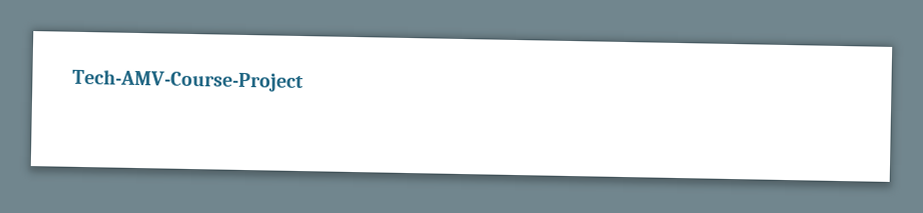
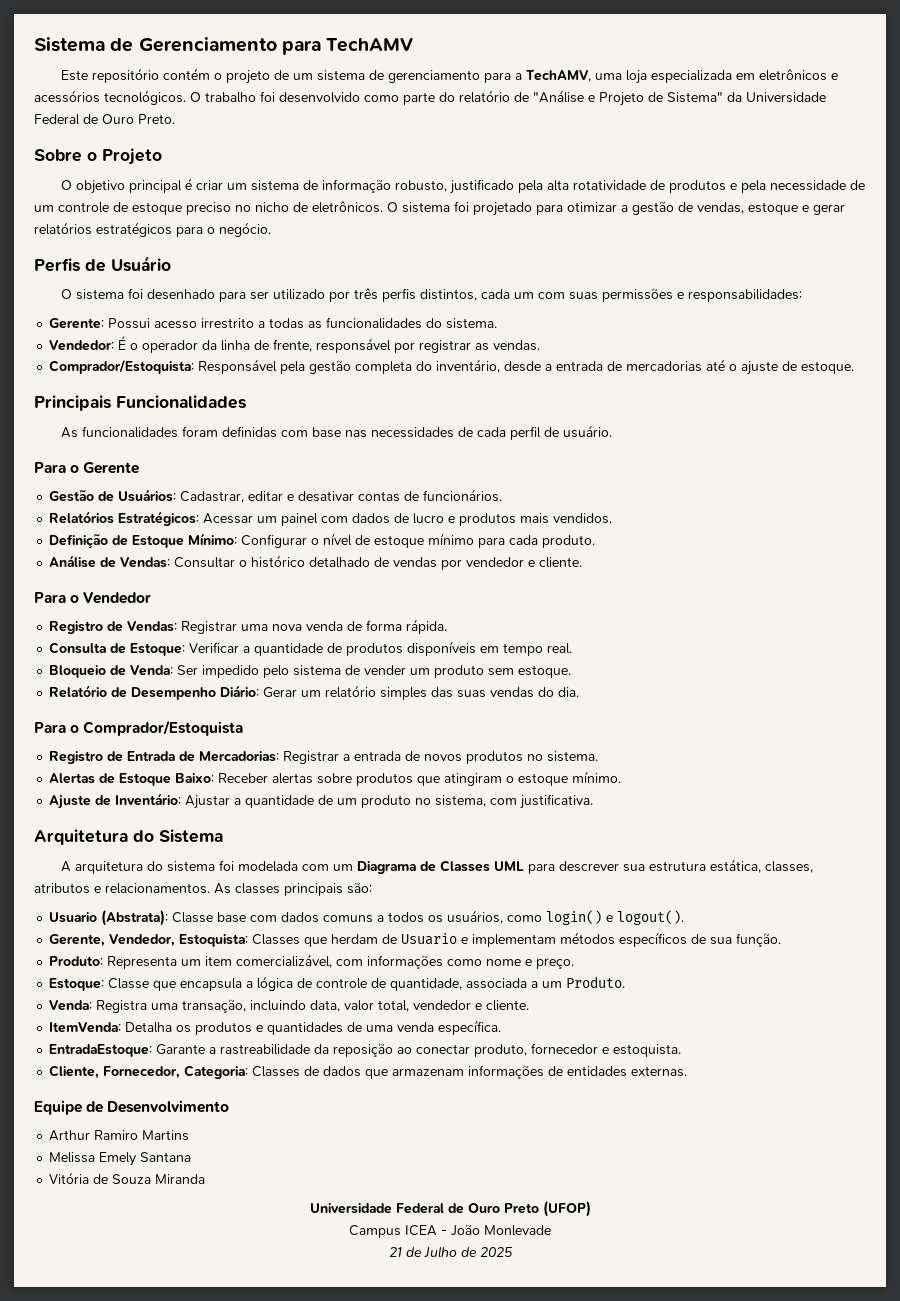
[72,68,304,93] Tech-AMV-Course-Project -> [34,37,414,55] [61,68,839,84] [34,90,826,106] [34,114,175,125] [34,148,162,165] [61,178,866,194] [34,201,845,216] [34,222,271,237] [34,256,171,272] [61,288,803,302] [49,317,498,329] [49,336,541,353] [49,359,855,375] [34,395,246,411] [61,425,613,440] [34,462,140,474] [49,489,503,503] [49,511,613,526] [49,533,596,548] [49,555,583,570] [34,592,152,604] [49,619,448,634] [49,641,573,656] [49,665,572,678] [49,685,580,700] [34,720,244,736] [49,751,599,764] [49,771,622,786] [49,793,594,809] [34,829,223,845] [61,859,814,874] [34,882,372,896] [49,910,685,926] [49,932,782,947] [49,954,575,969] [49,976,626,991] [49,999,530,1013] [49,1020,502,1035] [49,1043,682,1057] [49,1065,688,1079] [34,1100,230,1115] [49,1130,190,1141] [49,1152,192,1166] [49,1172,206,1184] [309,1201,591,1217] [349,1224,551,1238] [388,1246,513,1258] Sistema de Gerenciamento para TechAMV // Este repositório contém o projeto de um sistema de gerenciamento para a TechAMV, uma loja especializada em eletrônicos e acessórios tecnológicos. O trabalho foi desenvolvido como parte do relatório de "Análise e Projeto de Sistema" da Universidade Federal de Ouro Preto. // Sobre o Projeto // O objetivo principal é criar um sistema de informação robusto, justificado pela alta rotatividade de produtos e pela necessidade de um controle de estoque preciso no nicho de eletrônicos. O sistema foi projetado para otimizar a gestão de vendas, estoque e gerar relatórios estratégicos para o negócio. // Perfis de Usuário // O sistema foi desenhado para ser utilizado por três perfis distintos, cada um com suas permissões e responsabilidades: // Gerente: Possui acesso irrestrito a todas as funcionalidades do sistema. // Vendedor: É o operador da linha de frente, responsável por registrar as vendas. // Comprador/Estoquista: Responsável pela gestão completa do inventário, desde a entrada de mercadorias até o ajuste de estoque. // Principais Funcionalidades // As funcionalidades foram definidas com base nas necessidades de cada perfil de usuário. // Para o Gerente // Gestão de Usuários: Cadastrar, editar e desativar contas de funcionários. // Relatórios Estratégicos: Acessar um painel com dados de lucro e produtos mais vendidos. // Definição de Estoque Mínimo: Configurar o nível de estoque mínimo para cada produto. // Análise de Vendas: Consultar o histórico detalhado de vendas por vendedor e cliente. // Para o Vendedor // Registro de Vendas: Registrar uma nova venda de forma rápida. // Consulta de Estoque: Verificar a quantidade de produtos disponíveis em tempo real. // Bloqueio de Venda: Ser impedido pelo sistema de vender um produto sem estoque. // Relatório de Desempenho Diário: Gerar um relatório simples das suas vendas do dia. // Para o Comprador/Estoquista // Registro de Entrada de Mercadorias: Registrar a entrada de novos produtos no sistema. // Alertas de Estoque Baixo: Receber alertas sobre produtos que atingiram o estoque mínimo. // Ajuste de Inventário: Ajustar a quantidade de um produto no sistema, com justificativa. // Arquitetura do Sistema // A arquitetura do sistema foi modelada com um Diagrama de Classes UML para descrever sua estrutura estática, classes, atributos e relacionamentos. As classes principais são: // Usuario (Abstrata): Classe base com dados comuns a todos os usuários, como login() e logout(). // Gerente, Vendedor, Estoquista: Classes que herdam de Usuario e implementam métodos específicos de sua função. // Produto: Representa um item comercializável, com informações como nome e preço. // Estoque: Classe que encapsula a lógica de controle de quantidade, associada a um Produto. // Venda: Registra uma transação, incluindo data, valor total, vendedor e cliente. // ItemVenda: Detalha os produtos e quantidades de uma venda específica. // EntradaEstoque: Garante a rastreabilidade da reposição ao conectar produto, fornecedor e estoquista. // Cliente, Fornecedor, Categoria: Classes de dados que armazenam informações de entidades externas. // Equipe de Desenvolvimento // Arthur Ramiro Martins // Melissa Emely Santana // Vitória de Souza Miranda // Universidade Federal de Ouro Preto (UFOP) // Campus ICEA - João Monlevade // 21 de Julho de 2025

